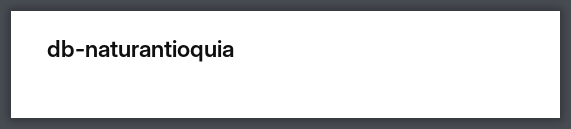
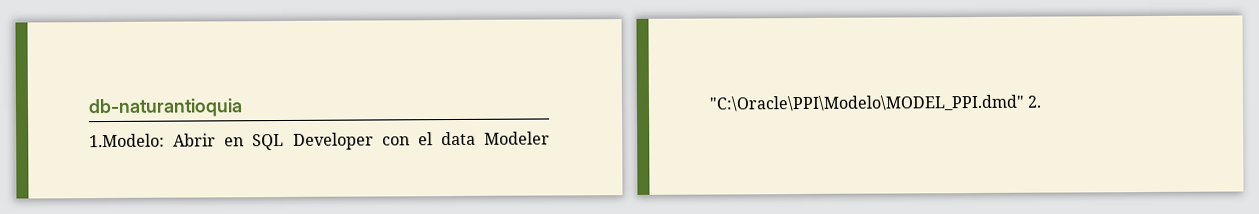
(234, 51) none -> [89,131,550,151] [709,94,1043,112] // 1.Modelo: Abrir en SQL Developer con el data Modeler "C:\Oracle\PPI\Modelo\MODEL_PPI.dmd" 2.

